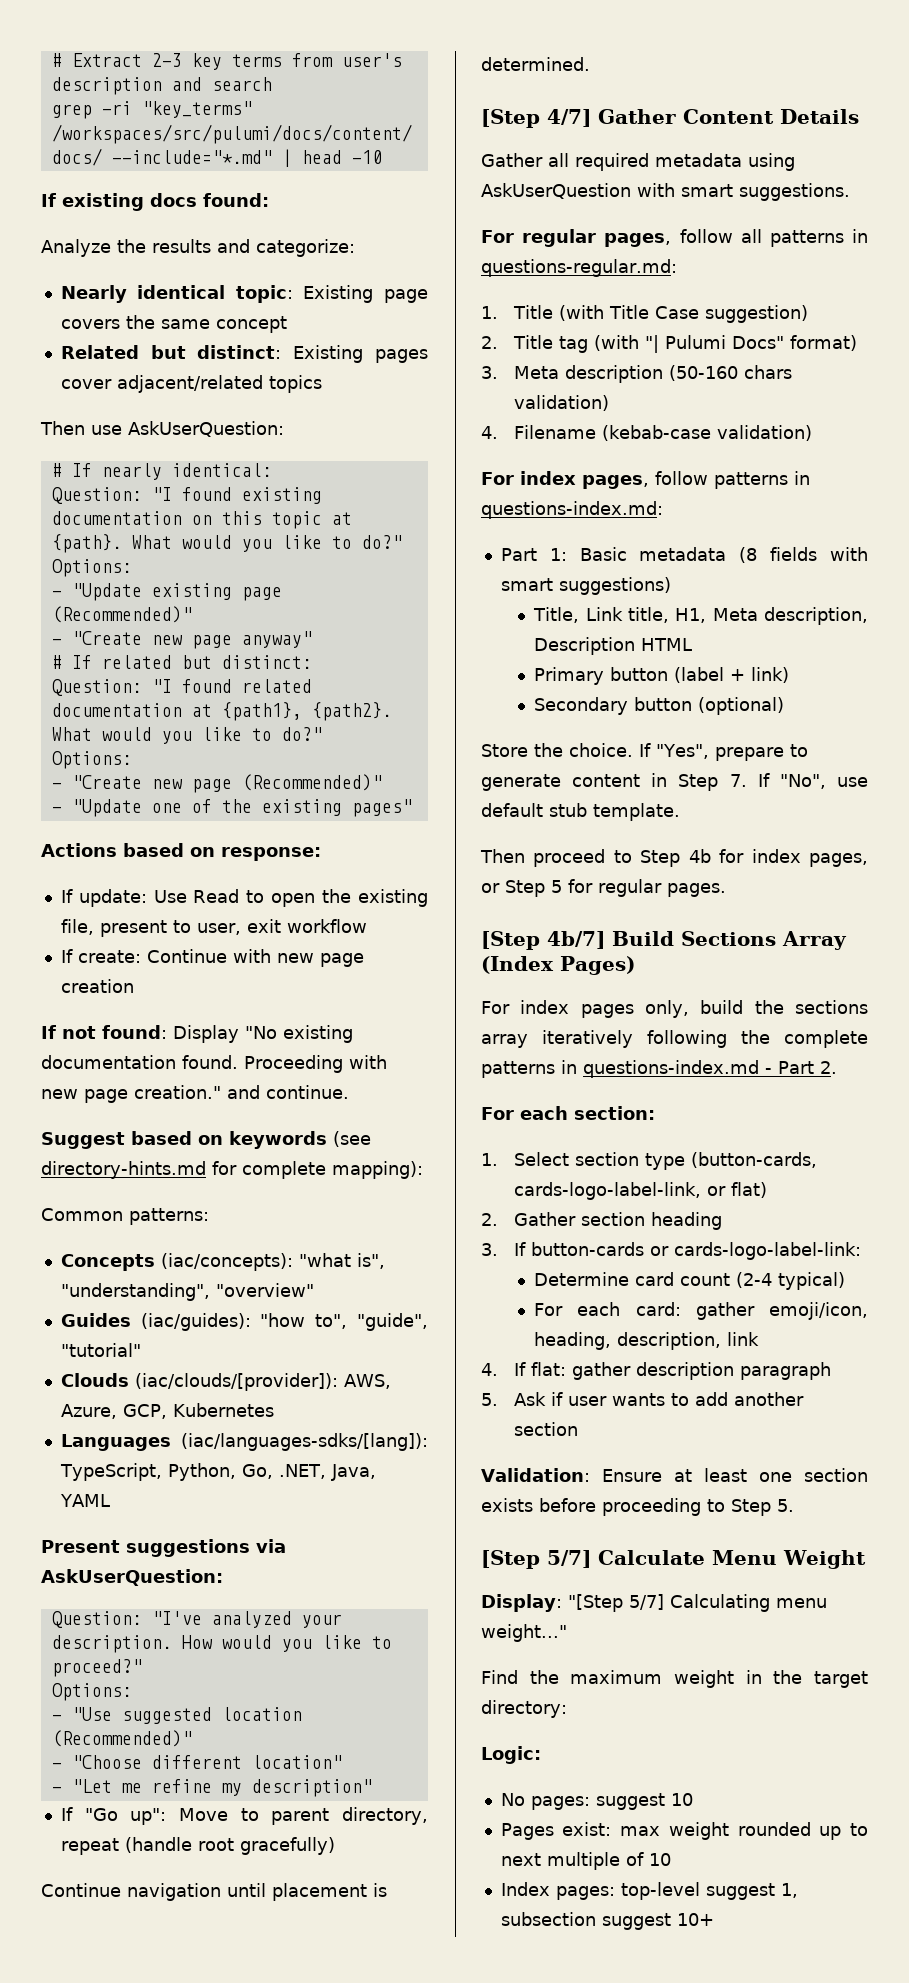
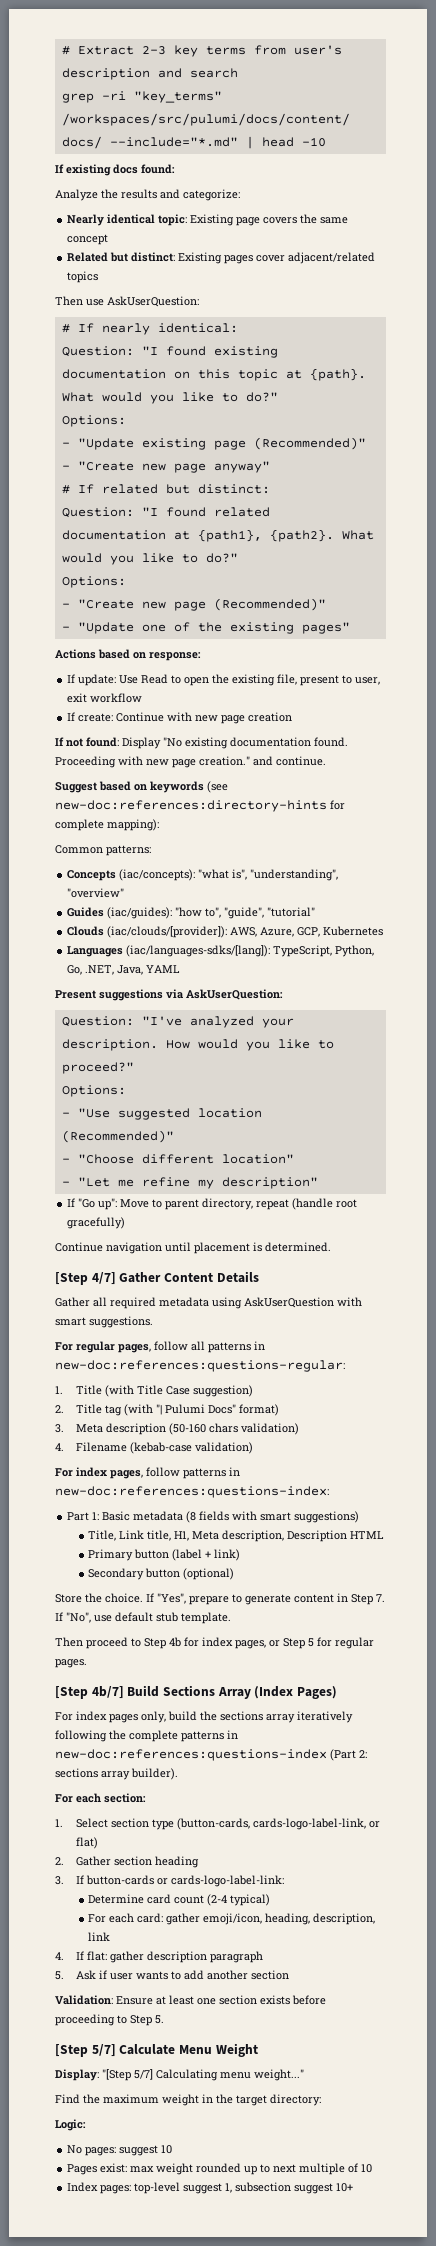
[41,1161,206,1179] directory-hints.md -> [55,800,327,812] new-doc:references:directory-hints
[481,259,677,277] questions-regular.md: -> [55,1360,345,1372] new-doc:references:questions-regular:
[481,501,663,519] questions-index.md: -> [55,1486,329,1498] new-doc:references:questions-index:
[583,1060,837,1078] questions-index.md - Part 2. -> [55,1749,367,1761] [55,1768,178,1780] new-doc:references:questions-index (Part 2: sections array builder).

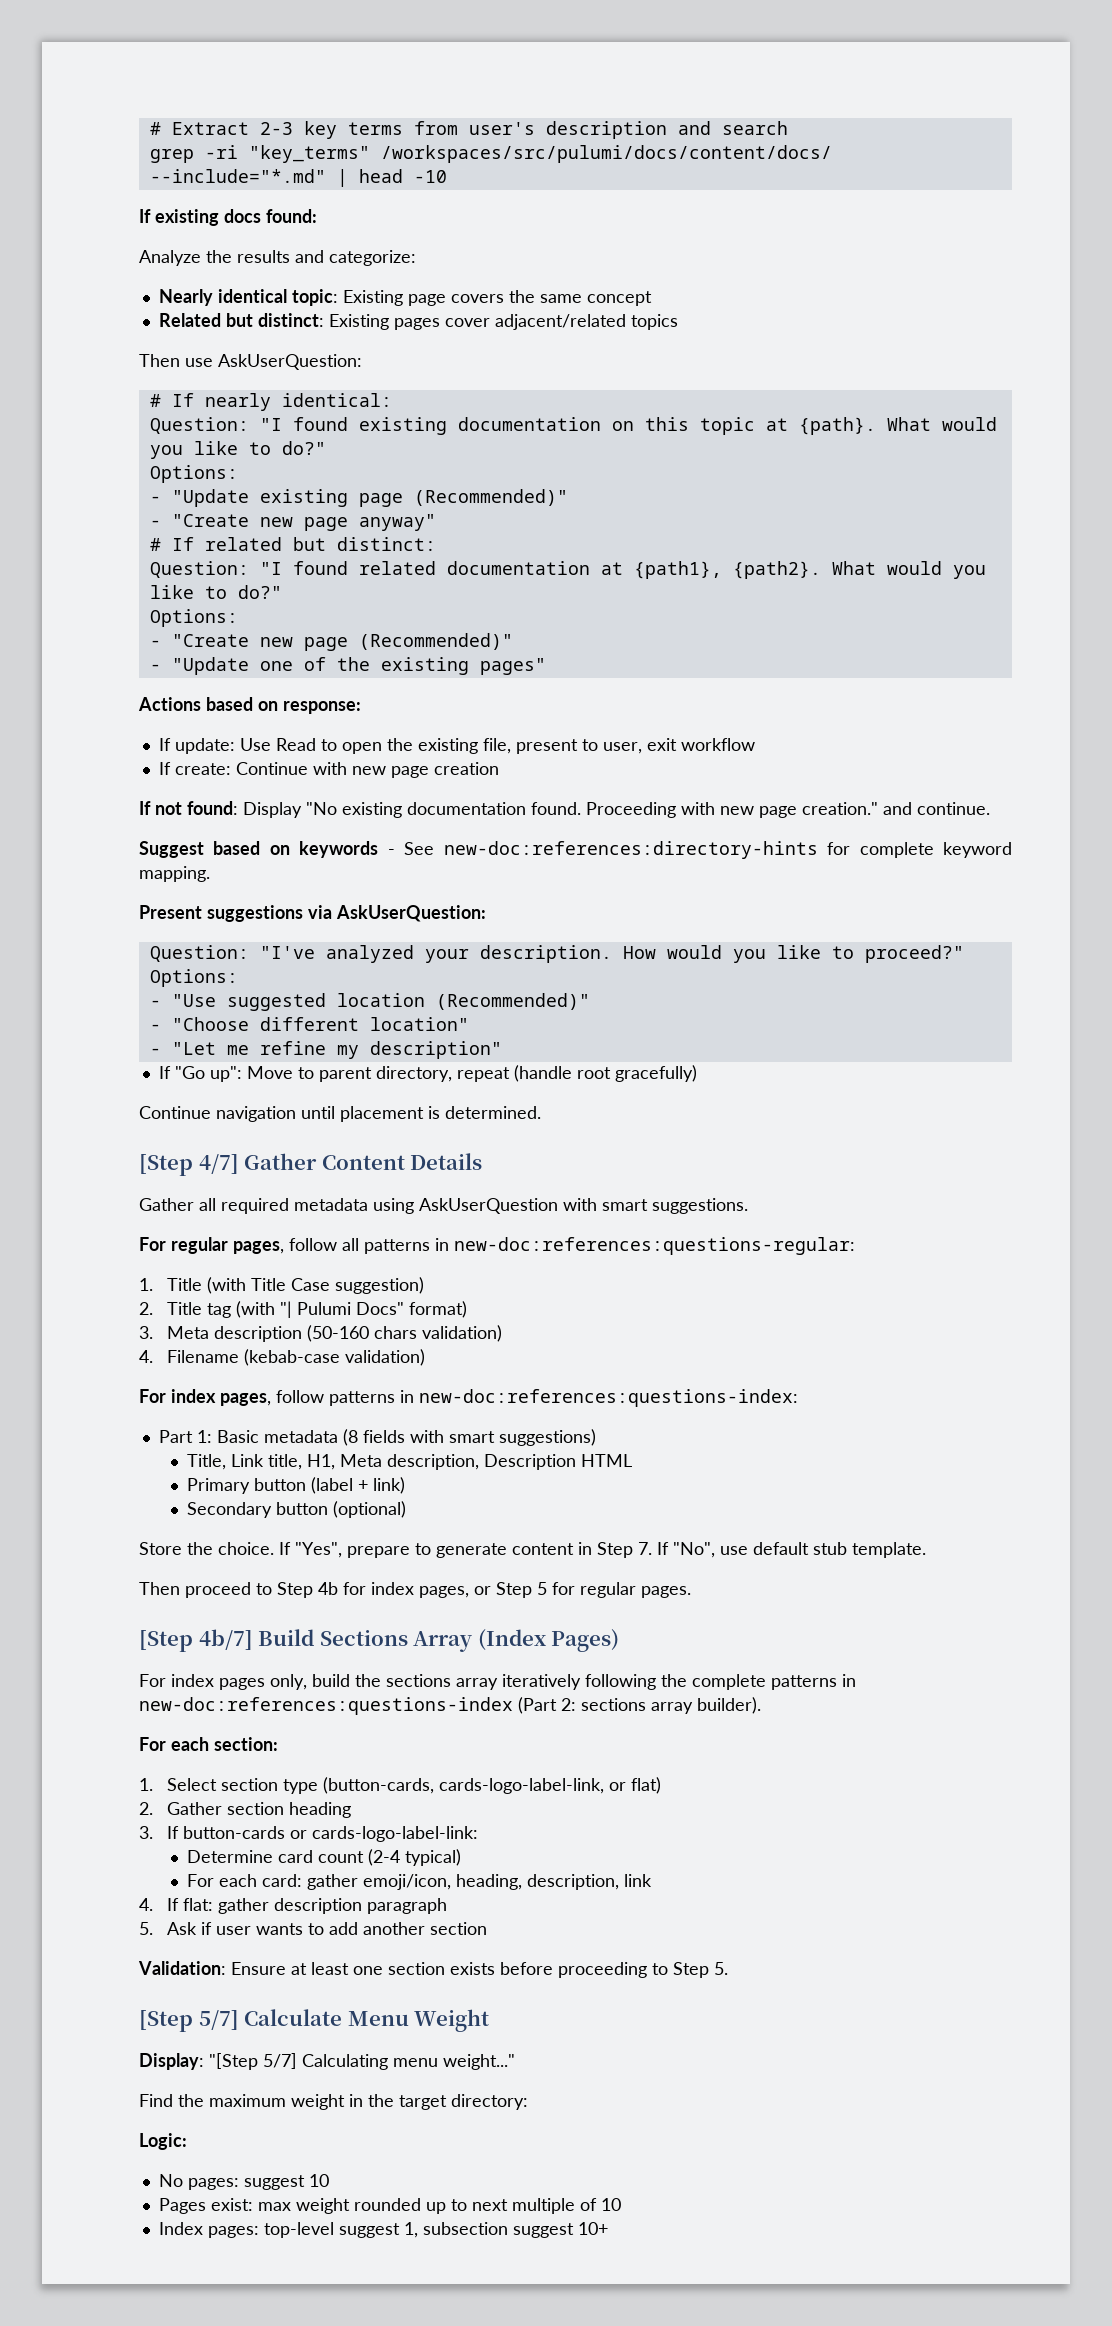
[207,781,228,793] (see -> [387,842,435,855] - See
[107,819,159,831] [55,845,151,856] [67,869,339,881] [67,888,125,898] [67,907,316,919] [67,926,384,938] [67,945,375,957] [67,965,181,975] mapping): // Common patterns: // Concepts (iac/concepts): "what is", "understanding", "overview" // Guides (iac/guides): "how to", "guide", "tutorial" // Clouds (iac/clouds/[provider]): AWS, Azure, GCP, Kubernetes // Languages (iac/languages-sdks/[lang]): TypeScript, Python, Go, .NET, Java, YAML -> [943,842,1013,858] [139,866,210,882] keyword mapping.

